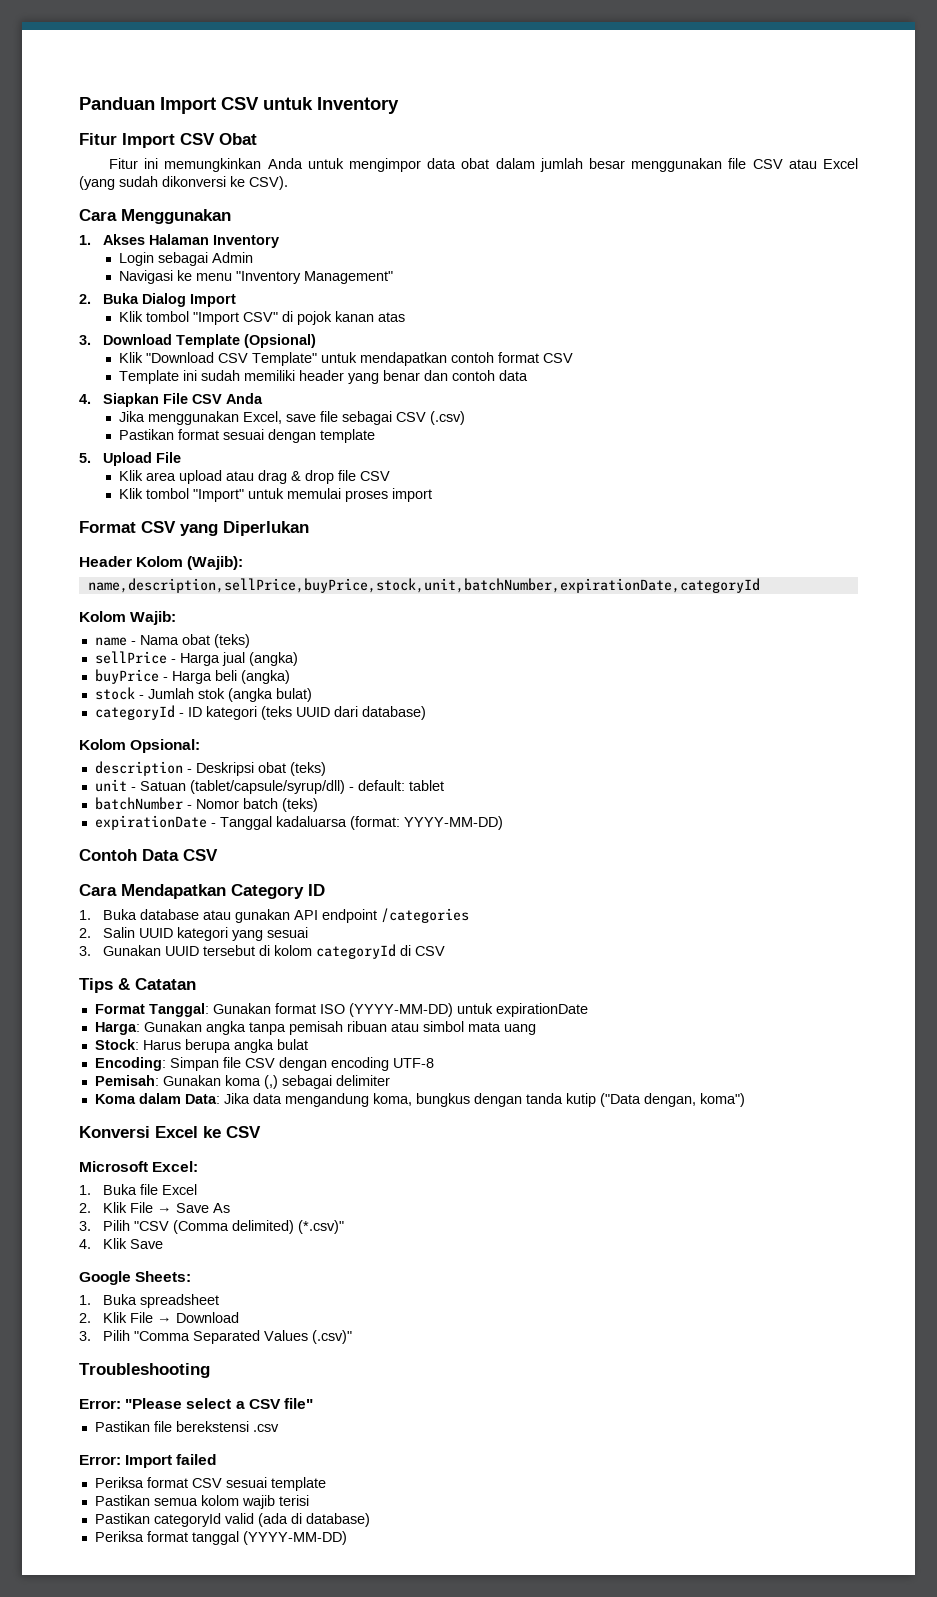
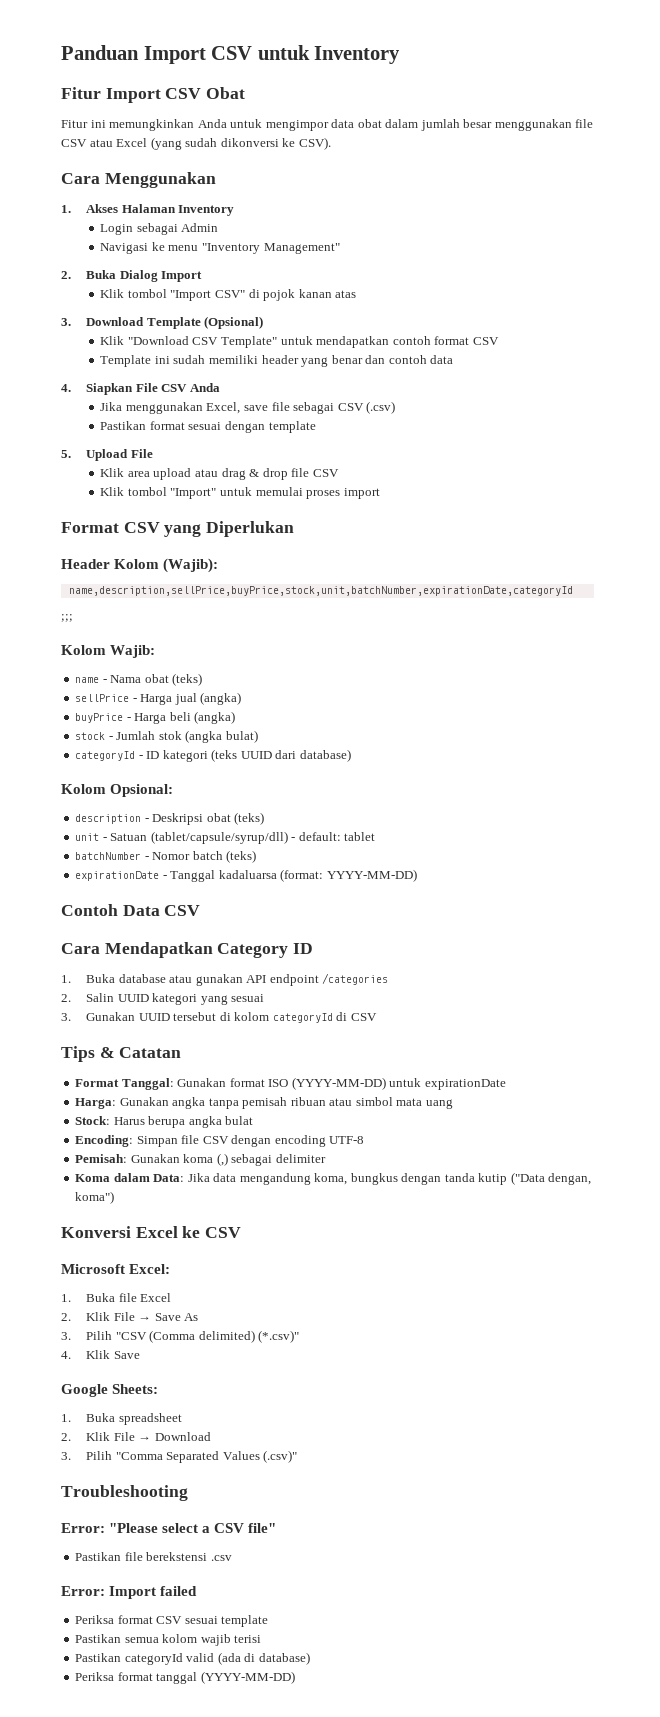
(760, 585) none -> [61,614,73,622] // ;;;

